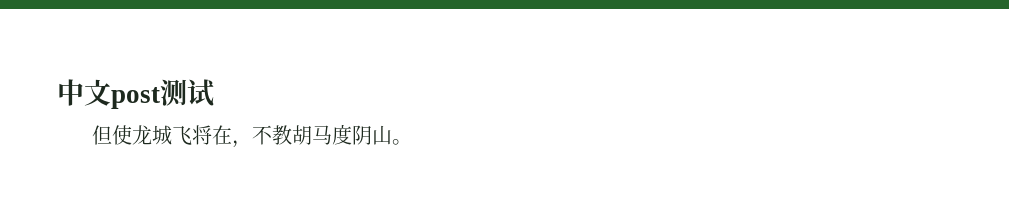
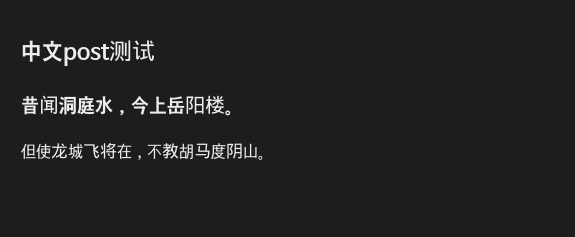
(214, 93) none -> [21,95,234,116] // 昔闻洞庭水，今上岳阳楼。

